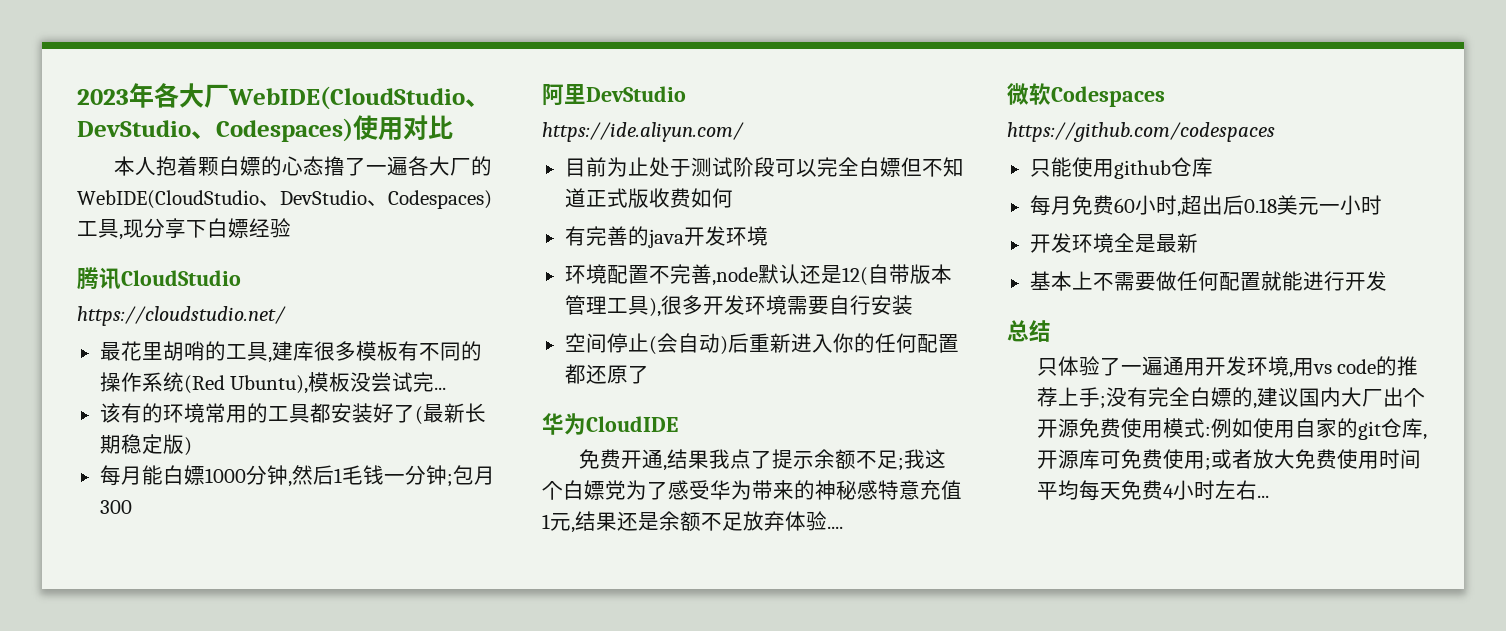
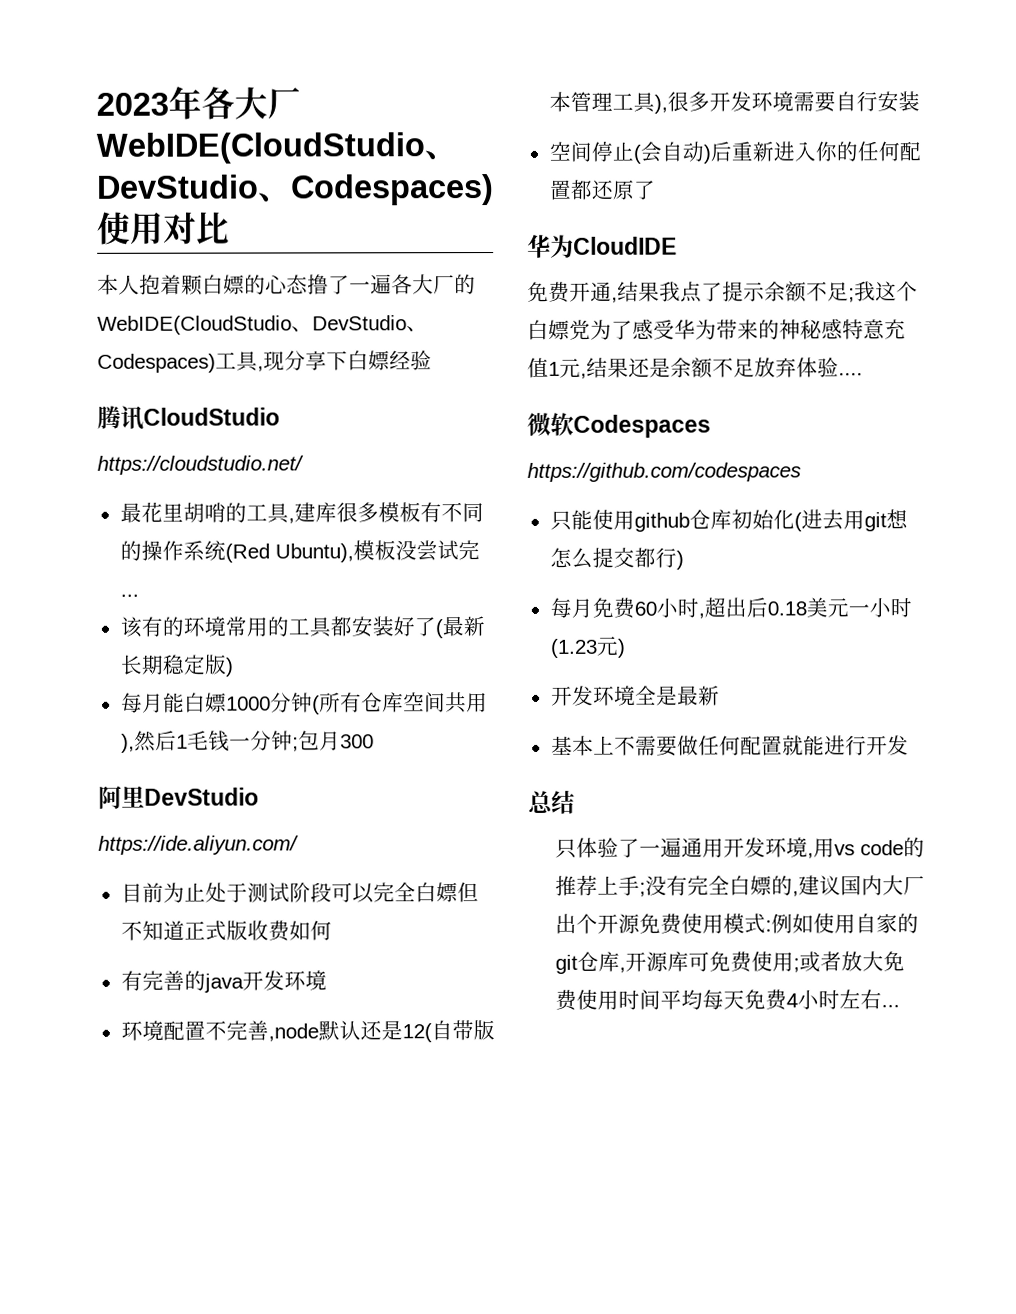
[287,481,292,487] , -> [311,692,488,715] [120,733,135,753] (所有仓库空间共用),
(1213, 167) none -> [730,509,908,532] [549,547,684,570] 初始化(进去用git想怎么提交都行)
(1382, 205) none -> [549,636,626,658] (1.23元)

